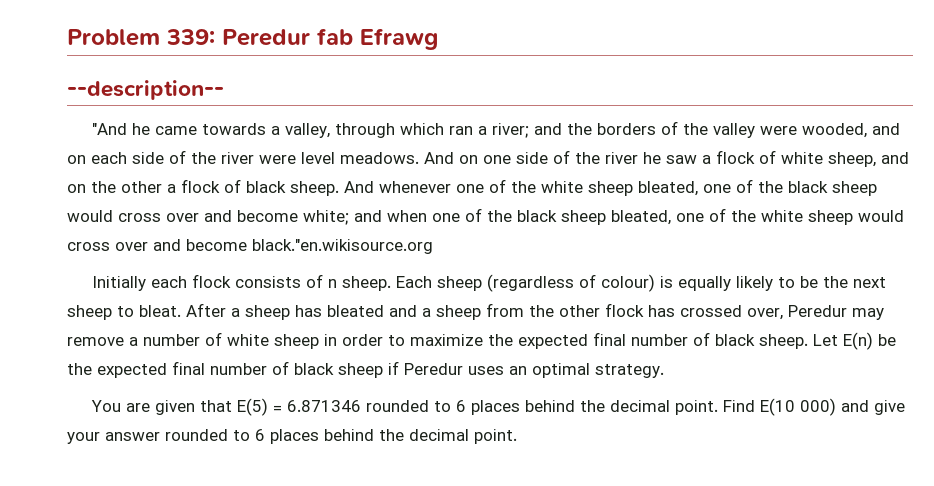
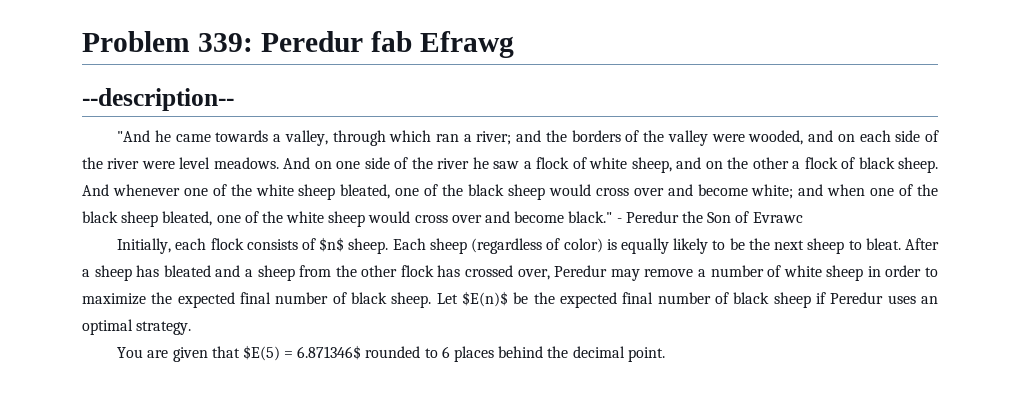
[252,239,433,254] [92,276,147,291] black."en.wikisource.org // Initially -> [568,211,803,223] [117,238,172,254] black." - Peredur the Son of Evrawc // Initially,
[328,279,338,288] n -> [319,237,345,252] $n$
[601,274,656,292] colour) -> [563,238,603,253] color)
[843,332,873,350] E(n) -> [461,291,508,307] $E(n)$
[237,398,906,416] [67,429,517,444] E(5) = 6.871346 rounded to 6 places behind the decimal point. Find E(10 000) and give your answer rounded to 6 places behind the decimal point. -> [242,345,665,362] $E(5) = 6.871346$ rounded to 6 places behind the decimal point.

